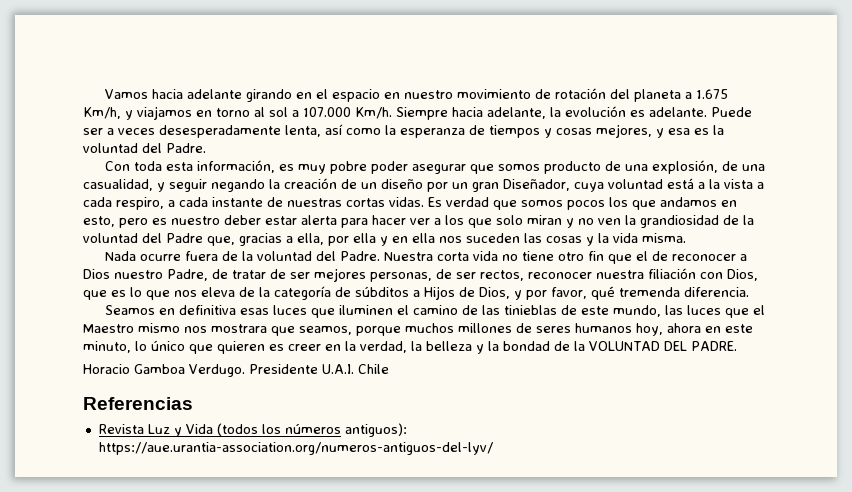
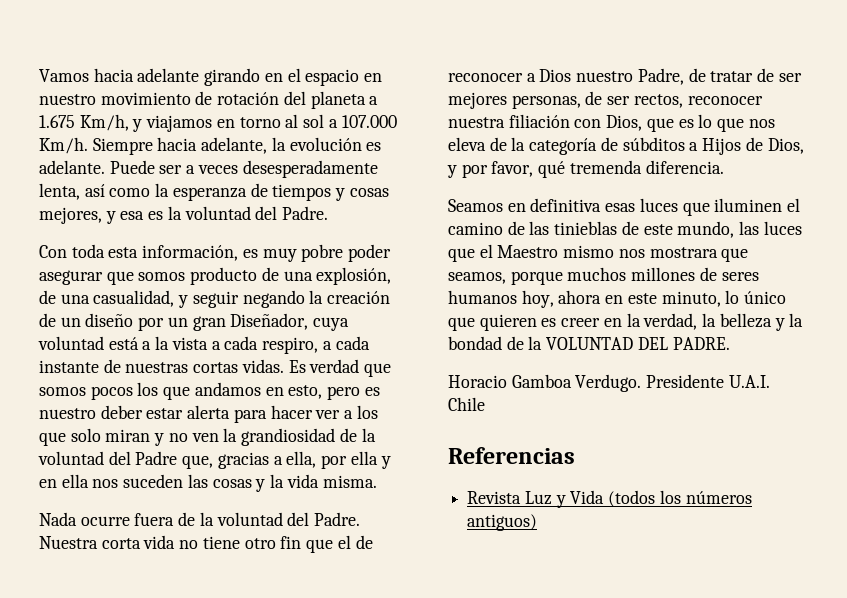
[344,423,407,437] [98,442,493,455] antiguos): https://aue.urantia-association.org/numeros-antiguos-del-lyv/ -> [467,514,538,531] antiguos)

